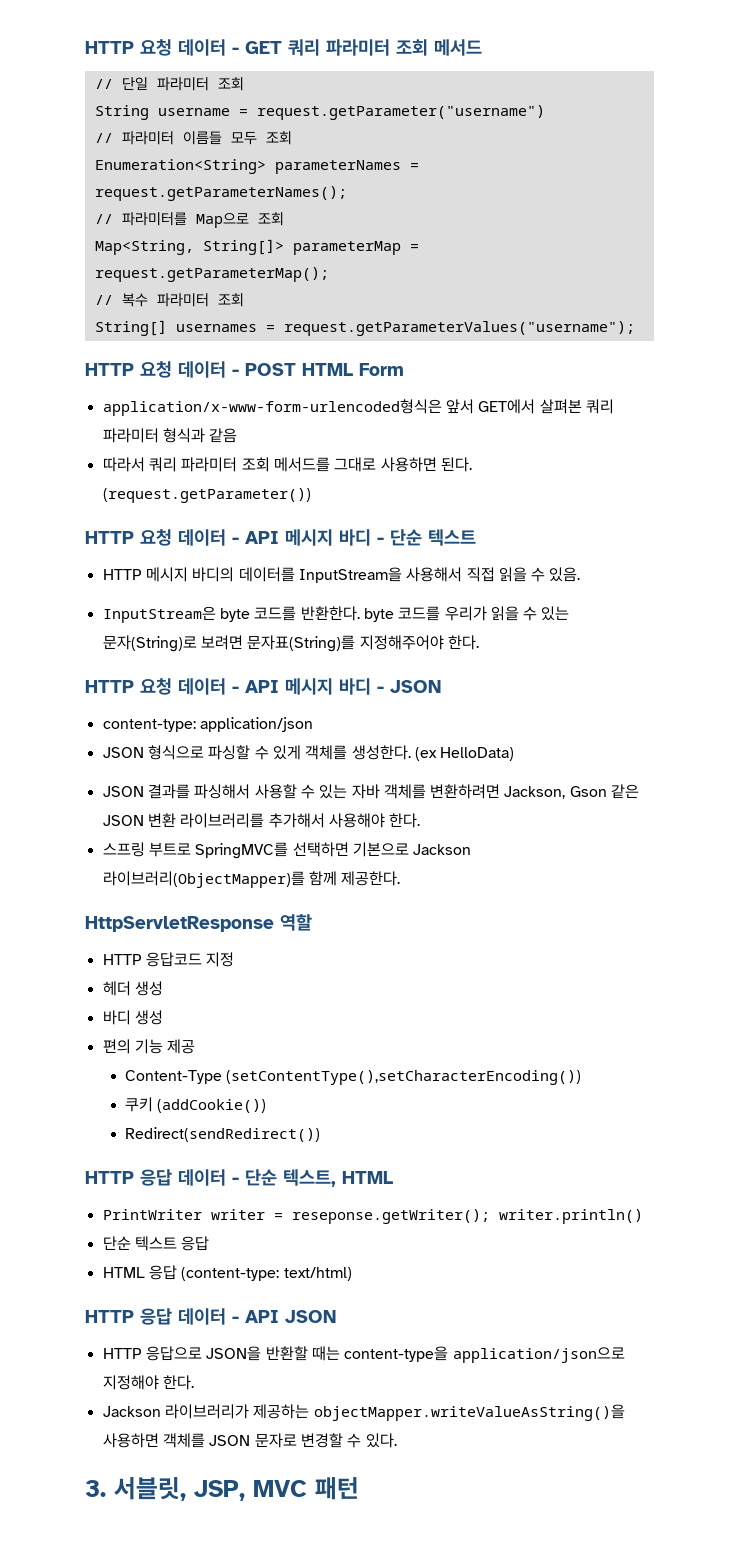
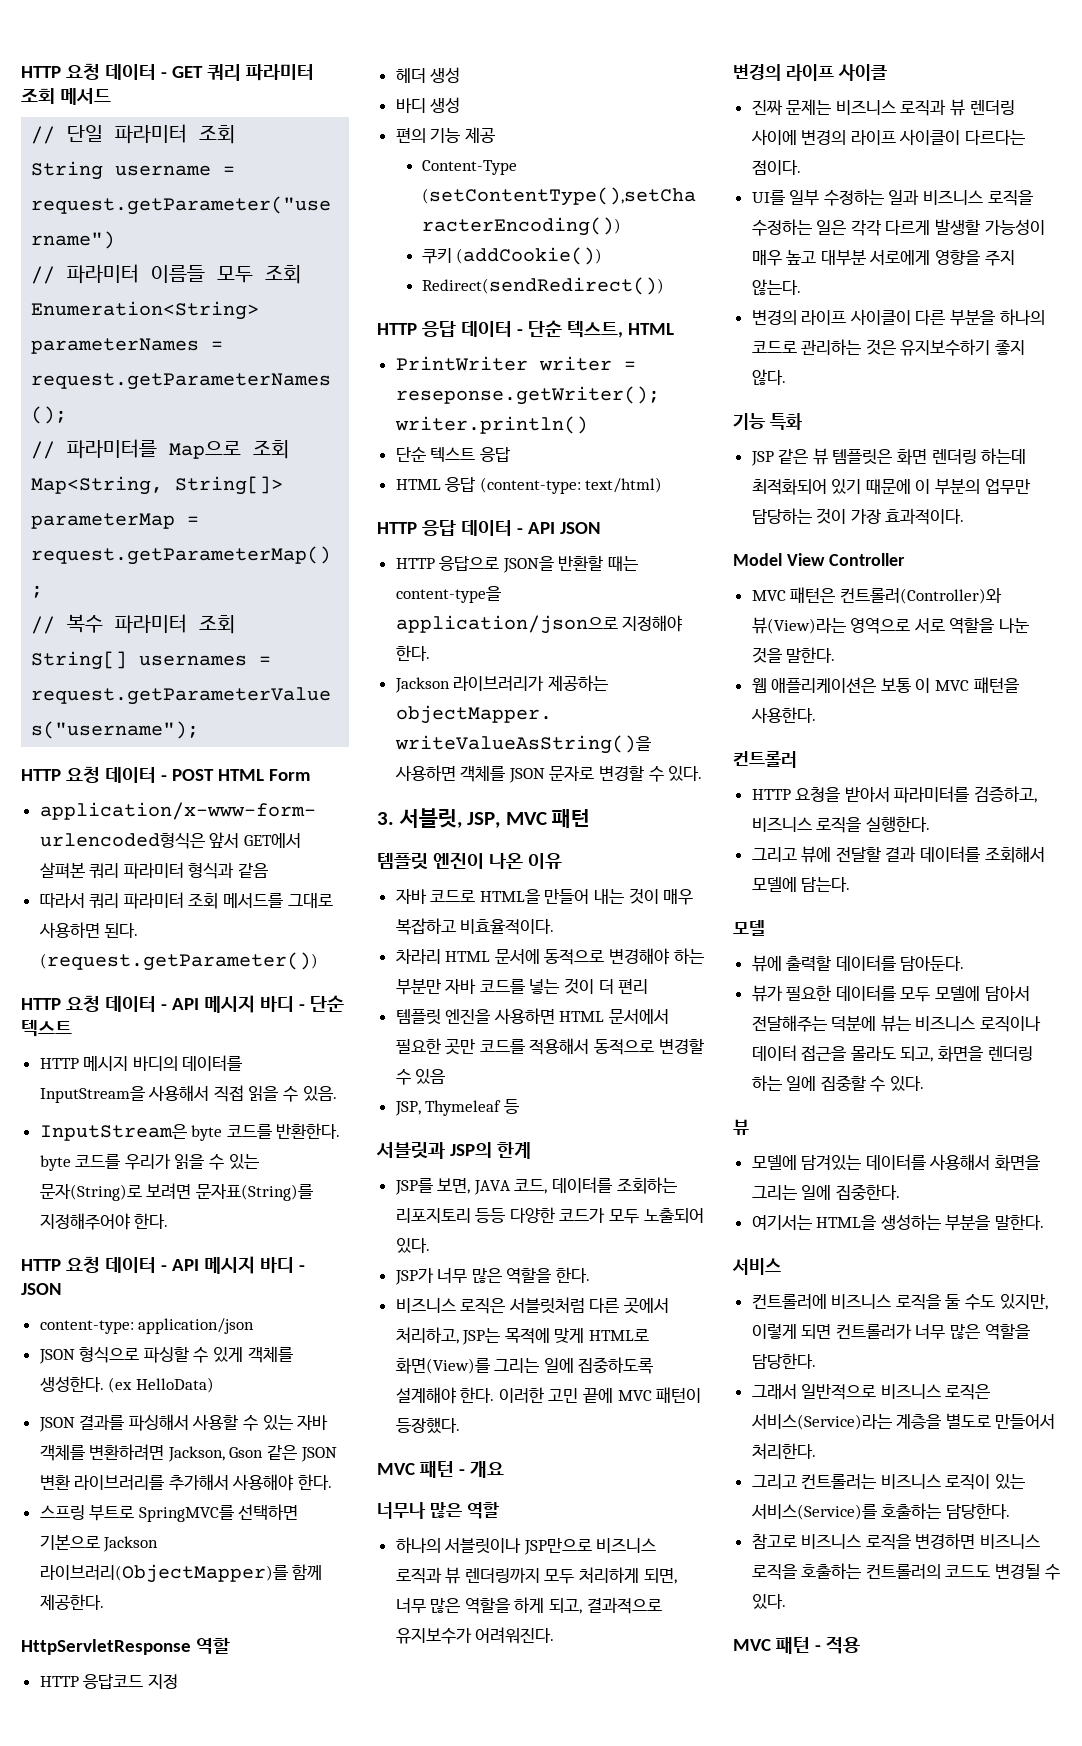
(359, 1488) none -> [377,852,562,870] [395,888,694,905] [395,918,555,935] [395,948,704,965] [395,978,649,995] [395,1008,670,1025] [395,1038,704,1055] [395,1069,446,1085] [394,1099,519,1116] [376,1142,531,1159] [394,1177,677,1195] [395,1207,704,1224] [395,1238,430,1253] [394,1267,591,1285] [395,1297,670,1314] [395,1327,650,1345] [395,1357,654,1374] [395,1387,702,1404] [395,1417,460,1434] [377,1461,504,1478] [377,1502,499,1519] [395,1537,657,1555] [395,1567,677,1584] [395,1597,662,1614] [395,1627,555,1644] [733,64,887,81] [751,99,1015,116] [750,129,1026,145] [751,160,801,175] [751,189,1033,206] [751,219,1045,236] [751,250,1015,266] [751,279,801,295] [751,309,1045,326] [751,339,1026,356] [751,369,786,385] [733,413,802,430] [750,448,1027,466] [751,479,1030,495] [751,508,965,525] [733,553,905,566] [751,587,1002,604] [751,617,1030,634] [751,647,836,663] [751,677,1019,693] [750,707,816,723] [733,751,797,768] [751,786,1038,803] [751,816,930,833] [751,846,1045,863] [751,877,851,892] [733,920,765,936] [751,955,965,972] [751,985,1030,1002] [751,1015,1042,1032] [751,1045,1033,1062] [751,1075,925,1092] [733,1119,749,1135] [751,1154,1041,1171] [751,1184,900,1200] [751,1214,1045,1231] [732,1258,781,1275] [751,1294,1048,1310] [751,1323,1030,1340] [751,1353,816,1369] [751,1384,991,1400] [750,1413,1056,1430] [751,1443,816,1459] [751,1474,1026,1490] [750,1503,1010,1520] [751,1533,1041,1550] [751,1563,1060,1580] [751,1594,786,1609] [733,1636,860,1654] // 템플릿 엔진이 나온 이유 // 자바 코드로 HTML을 만들어 내는 것이 매우 복잡하고 비효율적이다. // 차라리 HTML 문서에 동적으로 변경해야 하는 부분만 자바 코드를 넣는 것이 더 편리 // 템플릿 엔진을 사용하면 HTML 문서에서 필요한 곳만 코드를 적용해서 동적으로 변경할 수 있음 // JSP, Thymeleaf 등 // 서블릿과 JSP의 한계 // JSP를 보면, JAVA 코드, 데이터를 조회하는 리포지토리 등등 다양한 코드가 모두 노출되어 있다. // JSP가 너무 많은 역할을 한다. // 비즈니스 로직은 서블릿처럼 다른 곳에서 처리하고, JSP는 목적에 맞게 HTML로 화면(View)를 그리는 일에 집중하도록 설계해야 한다. 이러한 고민 끝에 MVC 패턴이 등장했다. // MVC 패턴 - 개요 // 너무나 많은 역할 // 하나의 서블릿이나 JSP만으로 비즈니스 로직과 뷰 렌더링까지 모두 처리하게 되면, 너무 많은 역할을 하게 되고, 결과적으로 유지보수가 어려워진다. // 변경의 라이프 사이클 // 진짜 문제는 비즈니스 로직과 뷰 렌더링 사이에 변경의 라이프 사이클이 다르다는 점이다. // UI를 일부 수정하는 일과 비즈니스 로직을 수정하는 일은 각각 다르게 발생할 가능성이 매우 높고 대부분 서로에게 영향을 주지 않는다. // 변경의 라이프 사이클이 다른 부분을 하나의 코드로 관리하는 것은 유지보수하기 좋지 않다. // 기능 특화 // JSP 같은 뷰 템플릿은 화면 렌더링 하는데 최적화되어 있기 때문에 이 부분의 업무만 담당하는 것이 가장 효과적이다. // Model View Controller // MVC 패턴은 컨트롤러(Controller)와 뷰(View)라는 영역으로 서로 역할을 나눈 것을 말한다. // 웹 애플리케이션은 보통 이 MVC 패턴을 사용한다. // 컨트롤러 // HTTP 요청을 받아서 파라미터를 검증하고, 비즈니스 로직을 실행한다. // 그리고 뷰에 전달할 결과 데이터를 조회해서 모델에 담는다. // 모델 // 뷰에 출력할 데이터를 담아둔다. // 뷰가 필요한 데이터를 모두 모델에 담아서 전달해주는 덕분에 뷰는 비즈니스 로직이나 데이터 접근을 몰라도 되고, 화면을 렌더링 하는 일에 집중할 수 있다. // 뷰 // 모델에 담겨있는 데이터를 사용해서 화면을 그리는 일에 집중한다. // 여기서는 HTML을 생성하는 부분을 말한다. // 서비스 // 컨트롤러에 비즈니스 로직을 둘 수도 있지만, 이렇게 되면 컨트롤러가 너무 많은 역할을 담당한다. // 그래서 일반적으로 비즈니스 로직은 서비스(Service)라는 계층을 별도로 만들어서 처리한다. // 그리고 컨트롤러는 비즈니스 로직이 있는 서비스(Service)를 호출하는 담당한다. // 참고로 비즈니스 로직을 변경하면 비즈니스 로직을 호출하는 컨트롤러의 코드도 변경될 수 있다. // MVC 패턴 - 적용

